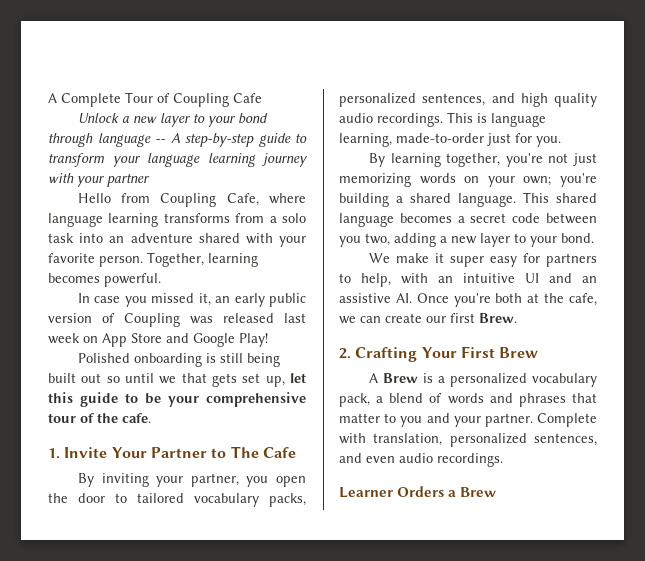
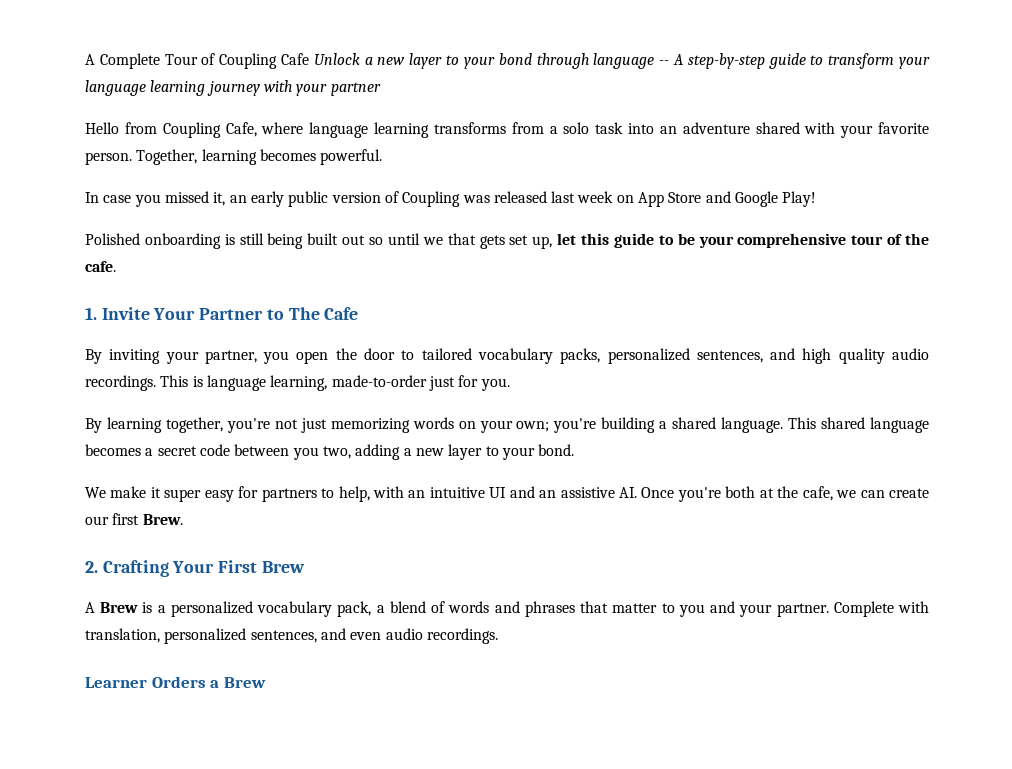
(262, 98) // -> (310, 59) none

